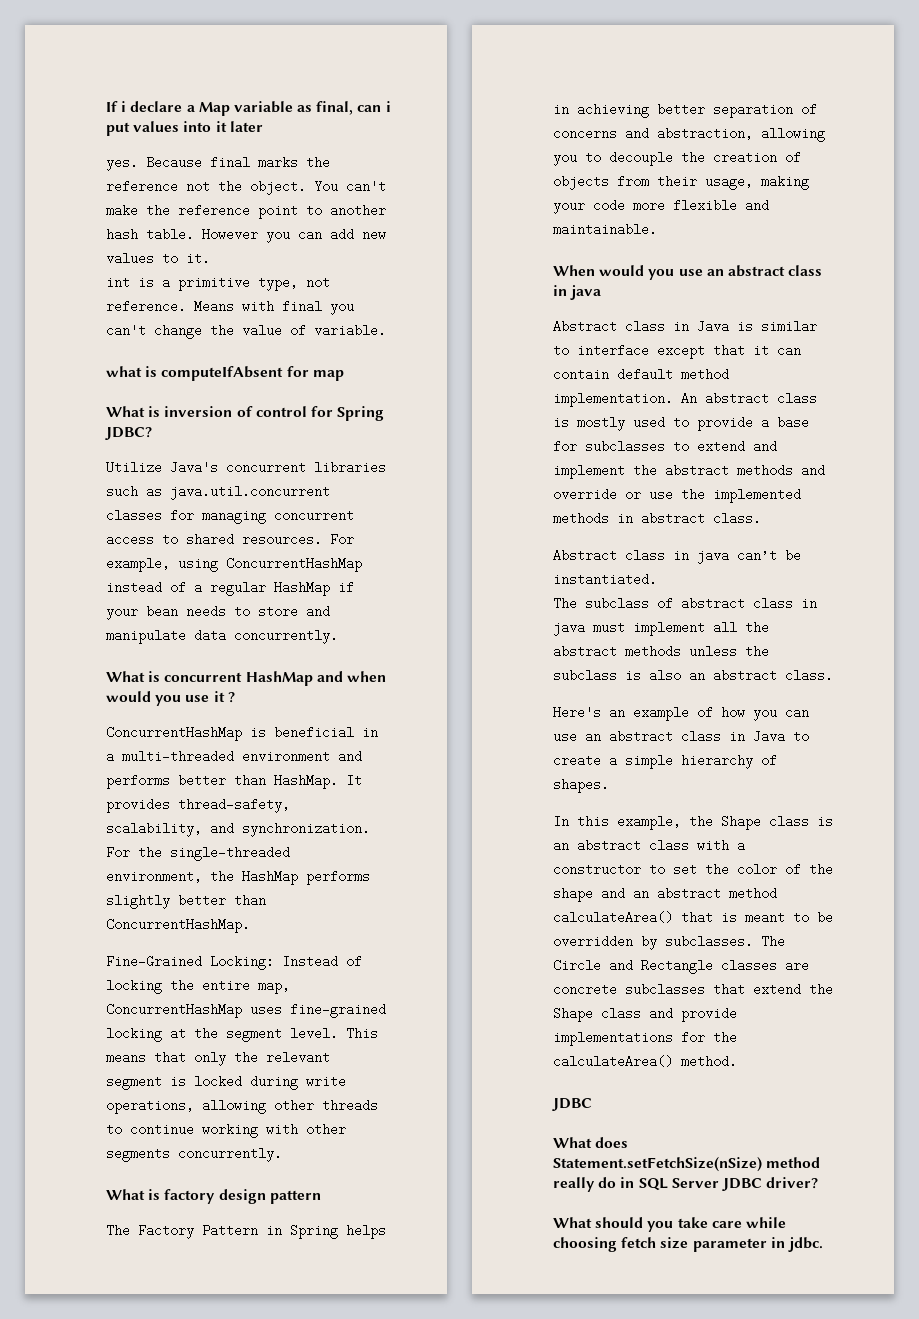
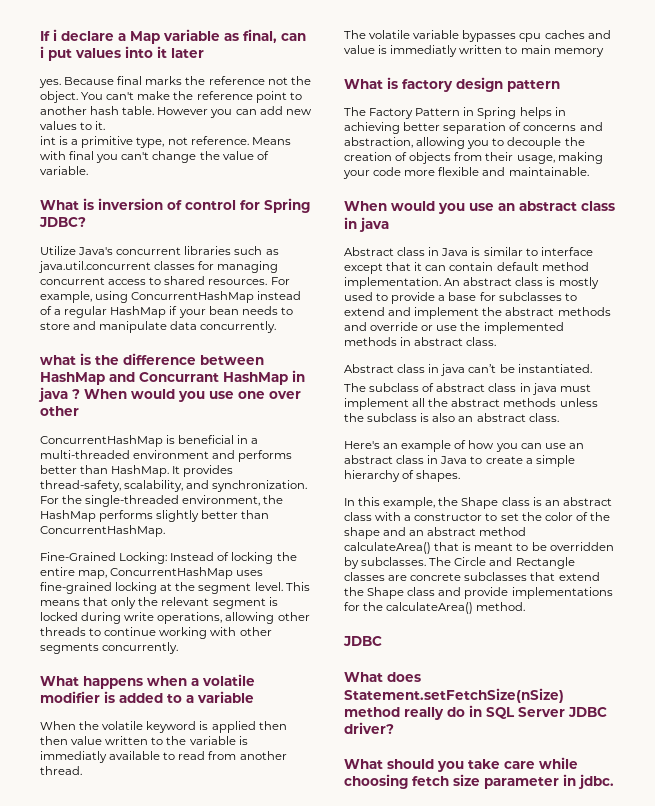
[106,366,344,381] // what is computeIfAbsent for map -> (88, 170) none
[106,671,386,686] [106,691,235,706] What is concurrent HashMap and when would you use it ? -> [40,353,264,365] [40,370,305,385] [38,387,301,402] [40,406,79,416] what is the difference between HashMap and Concurrant HashMap in java ? When would you use one over other
(282, 1154) none -> [40,674,255,689] [40,691,254,703] [40,721,287,733] [40,736,248,745] [40,751,287,763] [40,766,82,775] [344,30,611,42] [344,45,604,57] // What happens when a volatile modifier is added to a variable // When the volatile keyword is applied then then value written to the variable is immediatly available to read from another thread. // The volatile variable bypasses cpu caches and value is immediatly written to main memory

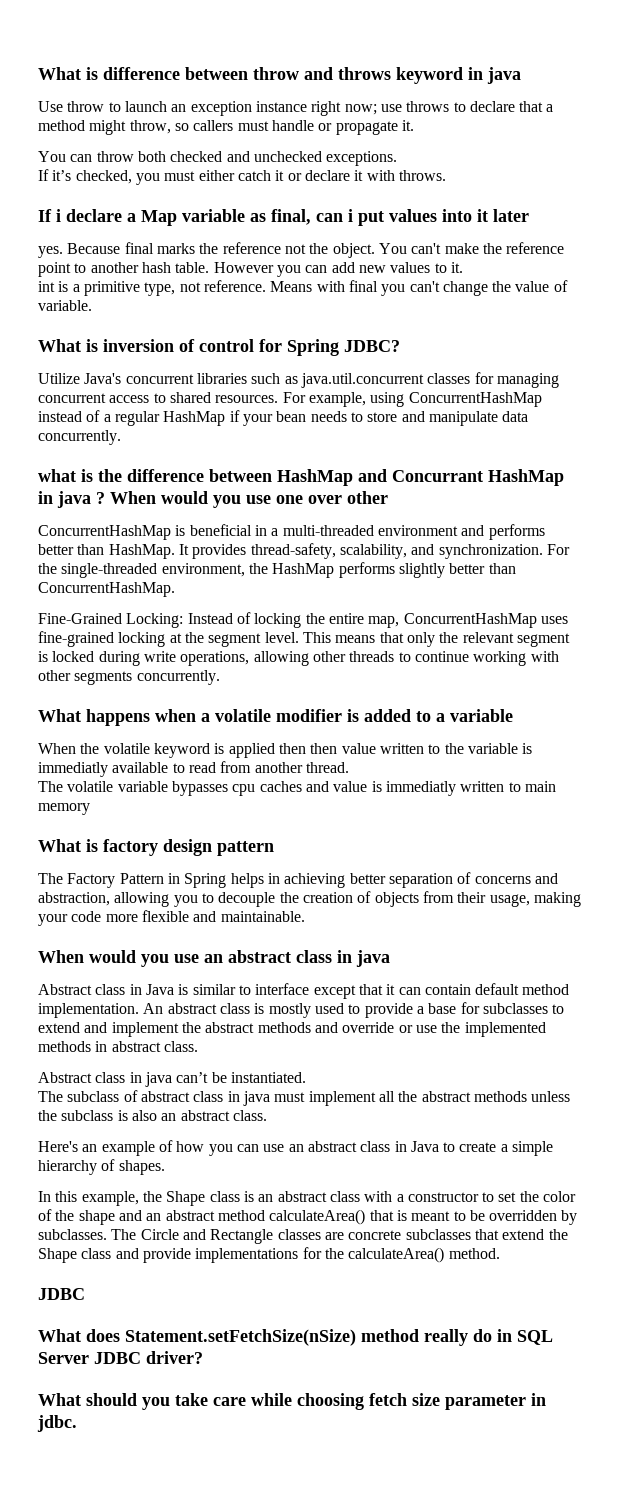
(40, 36) none -> [38,67,521,84] [38,101,554,116] [38,120,414,135] [38,151,398,166] [38,169,446,185] What is difference between throw and throws keyword in java // Use throw to launch an exception instance right now; use throws to declare that a method might throw, so callers must handle or propagate it. // You can throw both checked and unchecked exceptions. // If it’s checked, you must either catch it or declare it with throws. //

